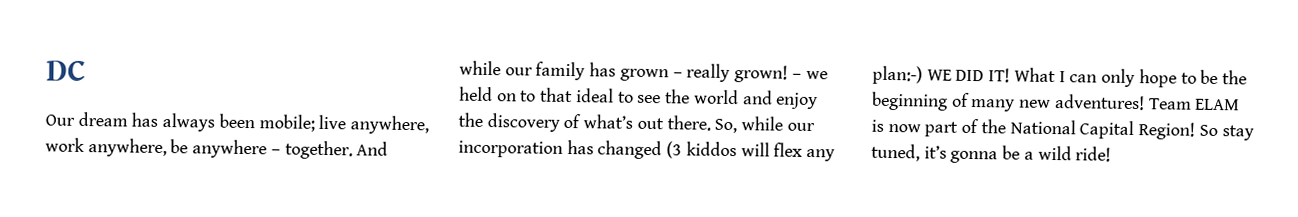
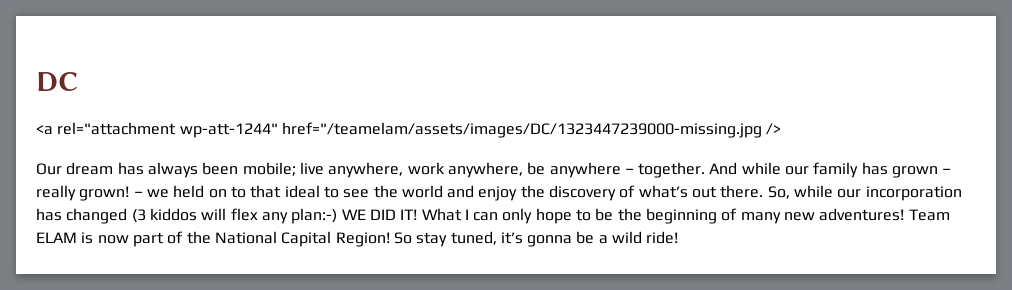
(86, 70) none -> [36,122,782,138] // <a rel="attachment wp-att-1244" href="/teamelam/assets/images/DC/1323447239000-missing.jpg />

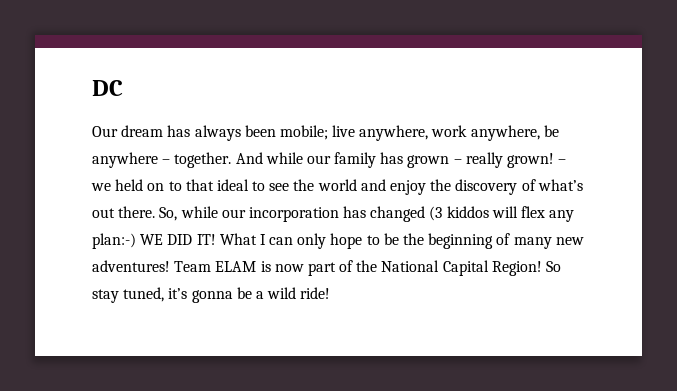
[36,122,782,138] // <a rel="attachment wp-att-1244" href="/teamelam/assets/images/DC/1323447239000-missing.jpg /> -> (123, 88) none

